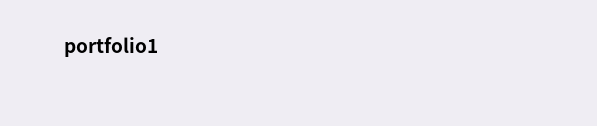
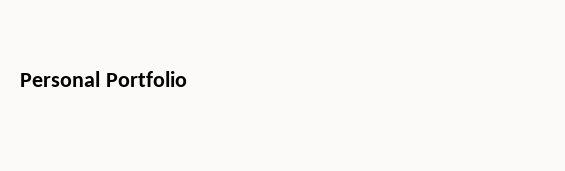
[64,37,158,57] portfolio1 -> [20,71,187,87] Personal Portfolio

